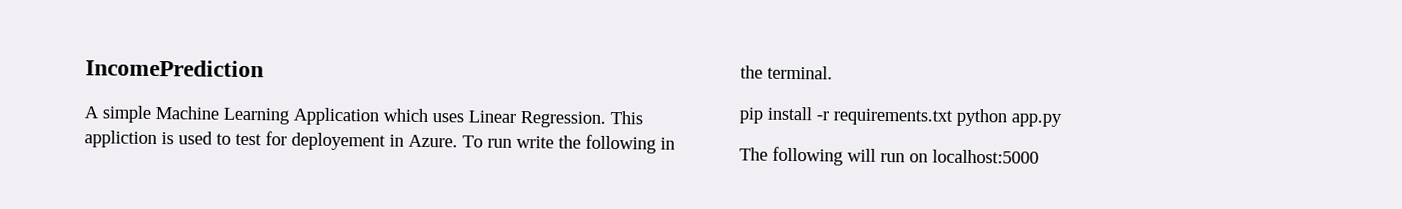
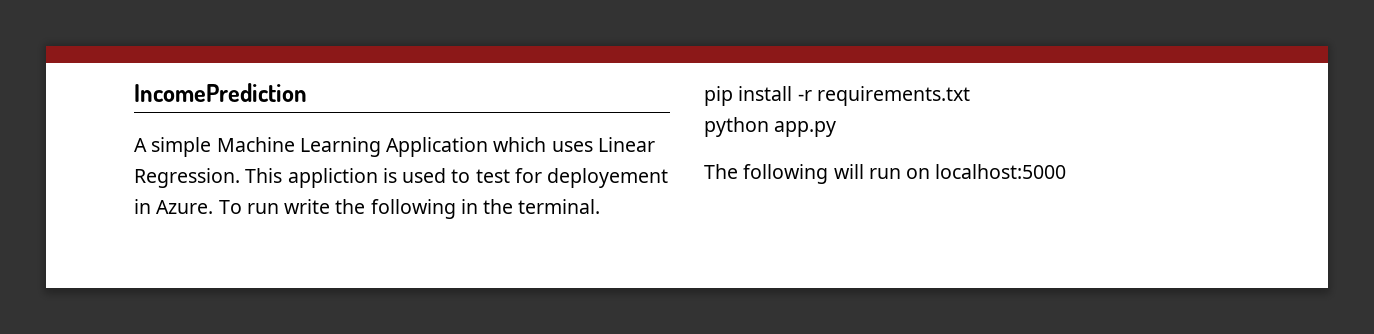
(953, 117) none -> (970, 96) //

